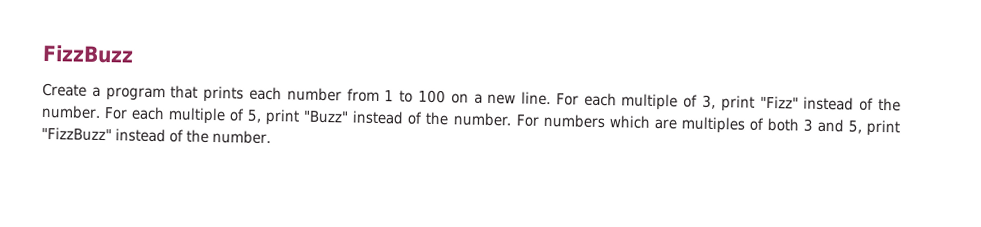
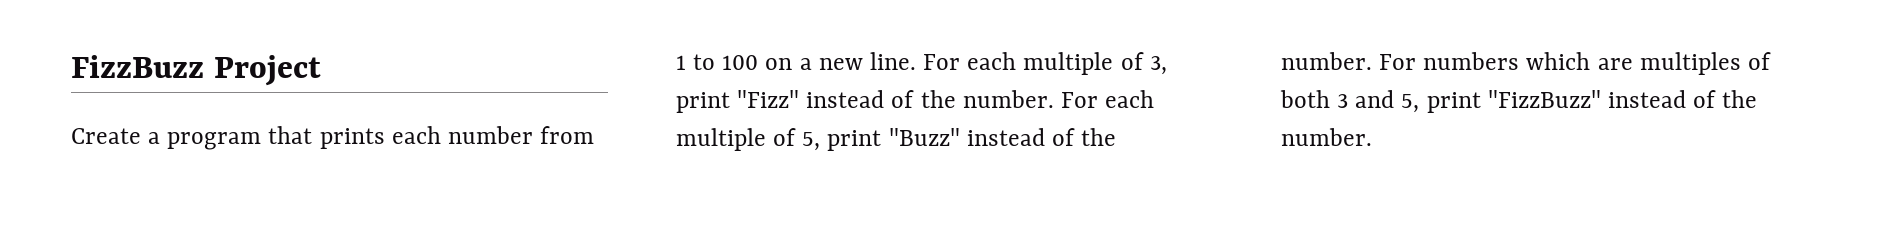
(134, 54) none -> [213,55,321,86] Project

